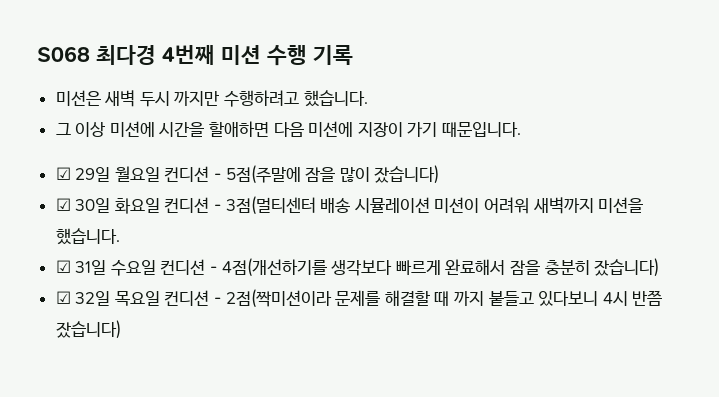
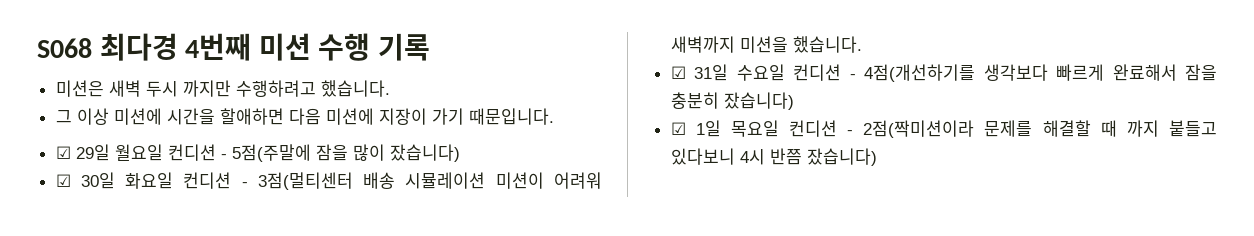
[75,291,111,306] 32일 -> [695,120,721,137] 1일

